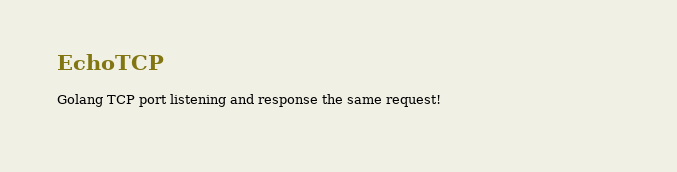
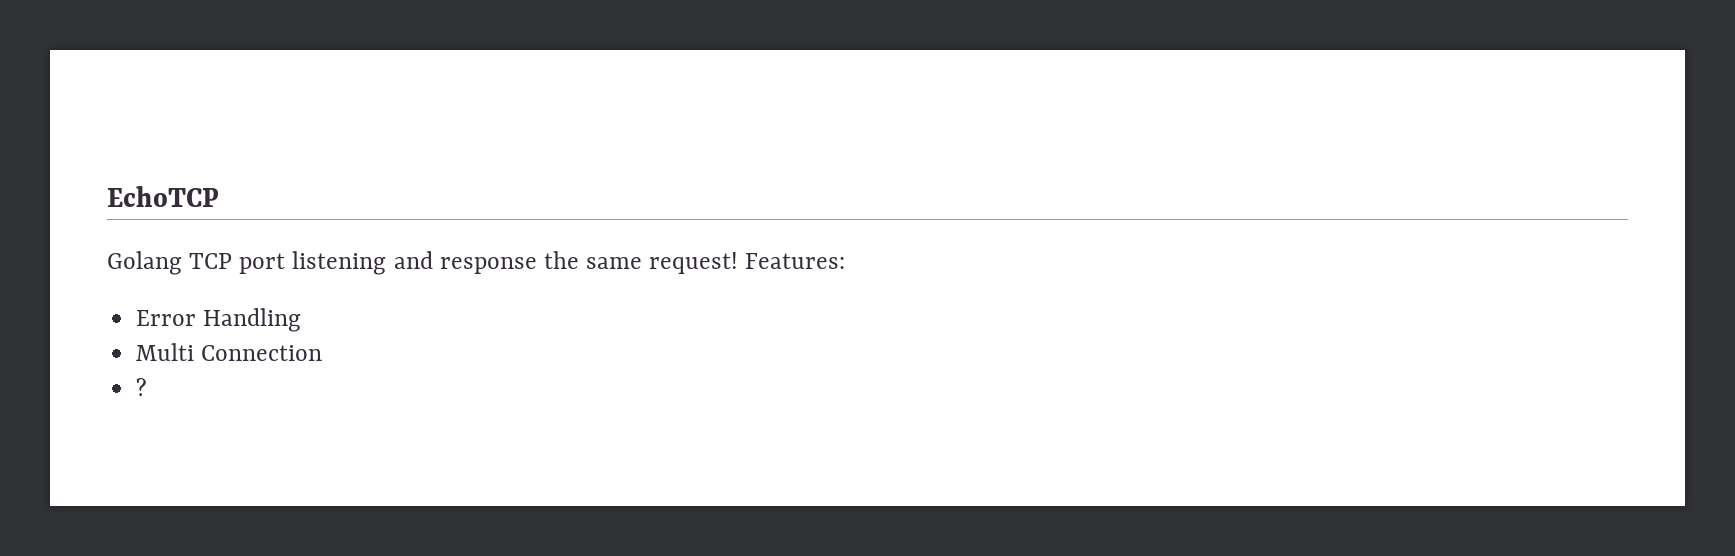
(441, 101) none -> [745,253,846,269] [136,308,302,332] [136,343,323,361] [136,378,148,396] Features: // Error Handling // Multi Connection // ?

